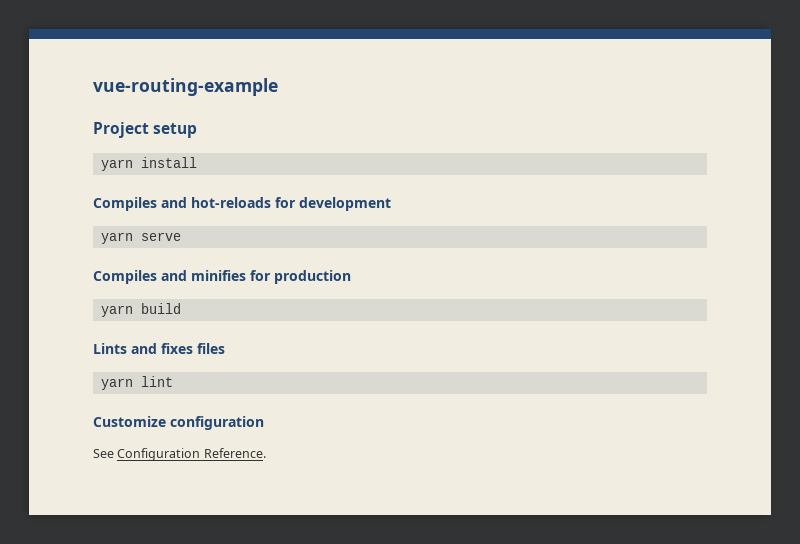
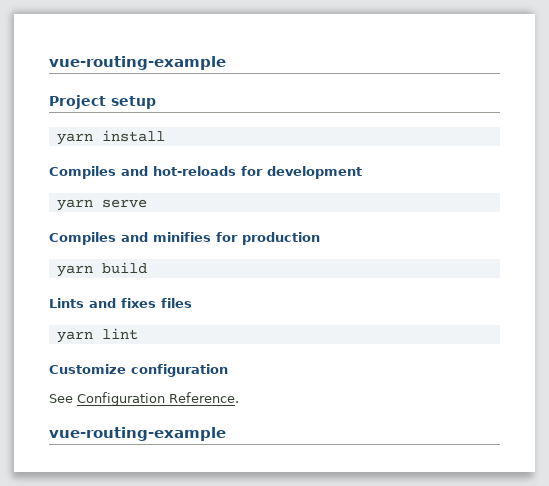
(266, 453) none -> [49,427,226,441] // vue-routing-example

